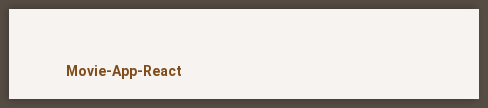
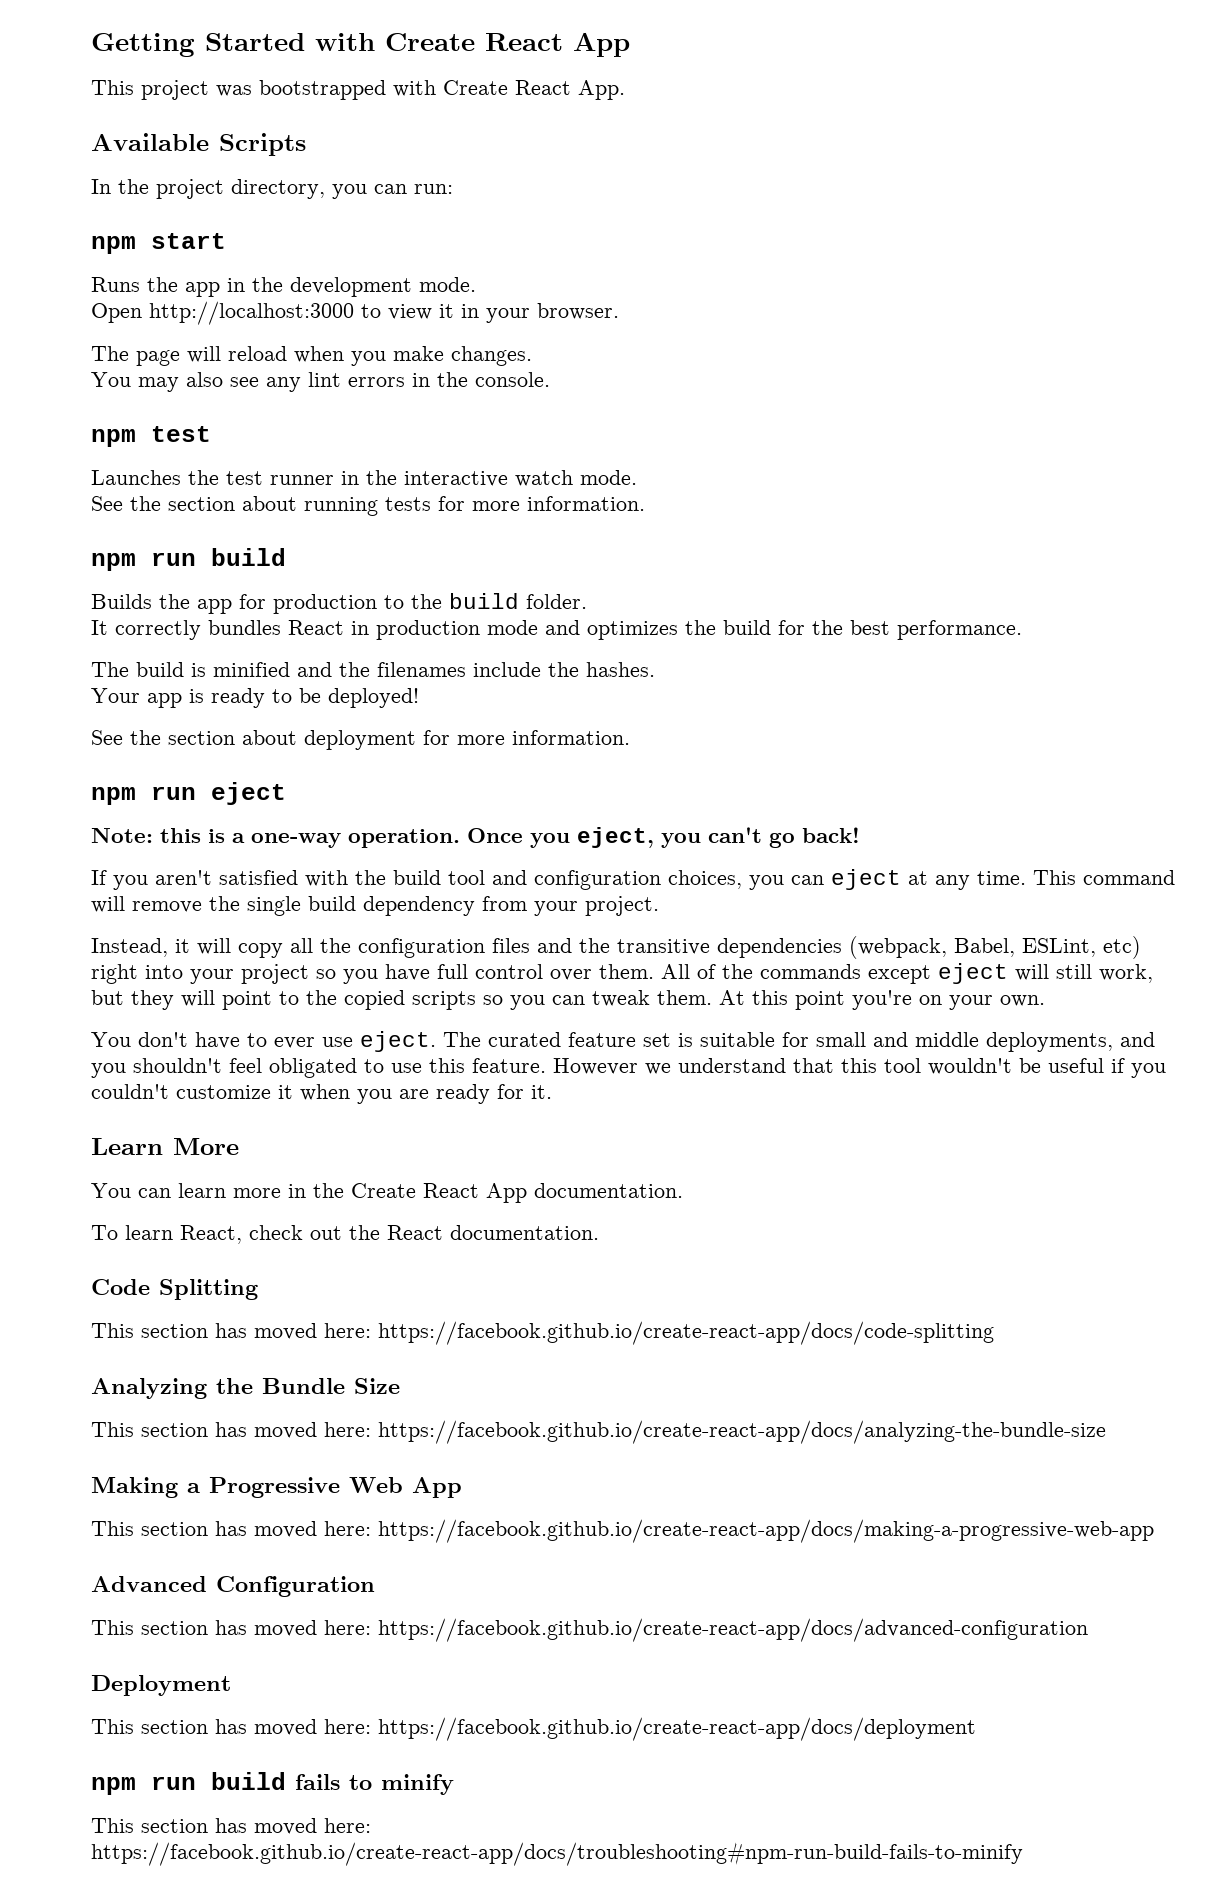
[66,65,182,79] Movie-App-React -> [91,32,630,57] [91,80,625,100] [91,133,306,156] [91,179,453,199] [91,233,226,254] [91,277,476,297] [91,301,619,325] [91,346,532,366] [91,372,550,392] [91,426,211,447] [91,470,637,487] [91,496,645,516] [91,548,286,571] [91,593,587,614] [91,620,1022,640] [91,662,655,677] [91,688,419,708] [91,730,630,750] [91,782,286,805] [91,827,860,848] [91,869,1175,890] [91,896,659,916] [91,936,1141,959] [91,963,1153,984] [91,990,1045,1010] [91,1031,1155,1052] [91,1058,1166,1078] [91,1084,552,1104] [91,1138,239,1155] [91,1183,683,1203] [91,1225,599,1244] [91,1279,258,1300] [91,1321,994,1345] [91,1378,400,1399] [91,1420,1106,1444] [91,1477,462,1498] [91,1519,1154,1543] [91,1576,375,1597] [91,1618,1088,1642] [91,1675,231,1696] [91,1717,976,1741] [91,1772,454,1795] [91,1818,371,1835] [91,1842,1023,1866] Getting Started with Create React App // This project was bootstrapped with Create React App. // Available Scripts // In the project directory, you can run: // npm start // Runs the app in the development mode. // Open http://localhost:3000 to view it in your browser. // The page will reload when you make changes. // You may also see any lint errors in the console. // npm test // Launches the test runner in the interactive watch mode. // See the section about running tests for more information. // npm run build // Builds the app for production to the build folder. // It correctly bundles React in production mode and optimizes the build for the best performance. // The build is minified and the filenames include the hashes. // Your app is ready to be deployed! // See the section about deployment for more information. // npm run eject // Note: this is a one-way operation. Once you eject, you can't go back! // If you aren't satisfied with the build tool and configuration choices, you can eject at any time. This command will remove the single build dependency from your project. // Instead, it will copy all the configuration files and the transitive dependencies (webpack, Babel, ESLint, etc) right into your project so you have full control over them. All of the commands except eject will still work, but they will point to the copied scripts so you can tweak them. At this point you're on your own. // You don't have to ever use eject. The curated feature set is suitable for small and middle deployments, and you shouldn't feel obligated to use this feature. However we understand that this tool wouldn't be useful if you couldn't customize it when you are ready for it. // Learn More // You can learn more in the Create React App documentation. // To learn React, check out the React documentation. // Code Splitting // This section has moved here: https://facebook.github.io/create-react-app/docs/code-splitting // Analyzing the Bundle Size // This section has moved here: https://facebook.github.io/create-react-app/docs/analyzing-the-bundle-size // Making a Progressive Web App // This section has moved here: https://facebook.github.io/create-react-app/docs/making-a-progressive-web-app // Advanced Configuration // This section has moved here: https://facebook.github.io/create-react-app/docs/advanced-configuration // Deployment // This section has moved here: https://facebook.github.io/create-react-app/docs/deployment // npm run build fails to minify // This section has moved here: https://facebook.github.io/create-react-app/docs/troubleshooting#npm-run-build-fails-to-minify

